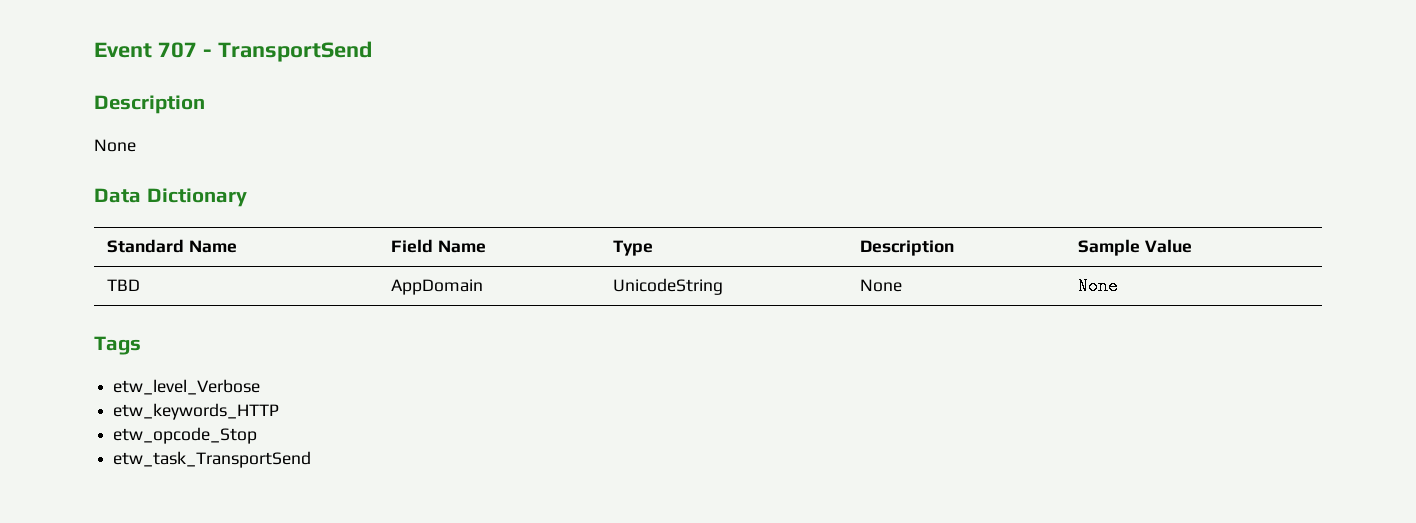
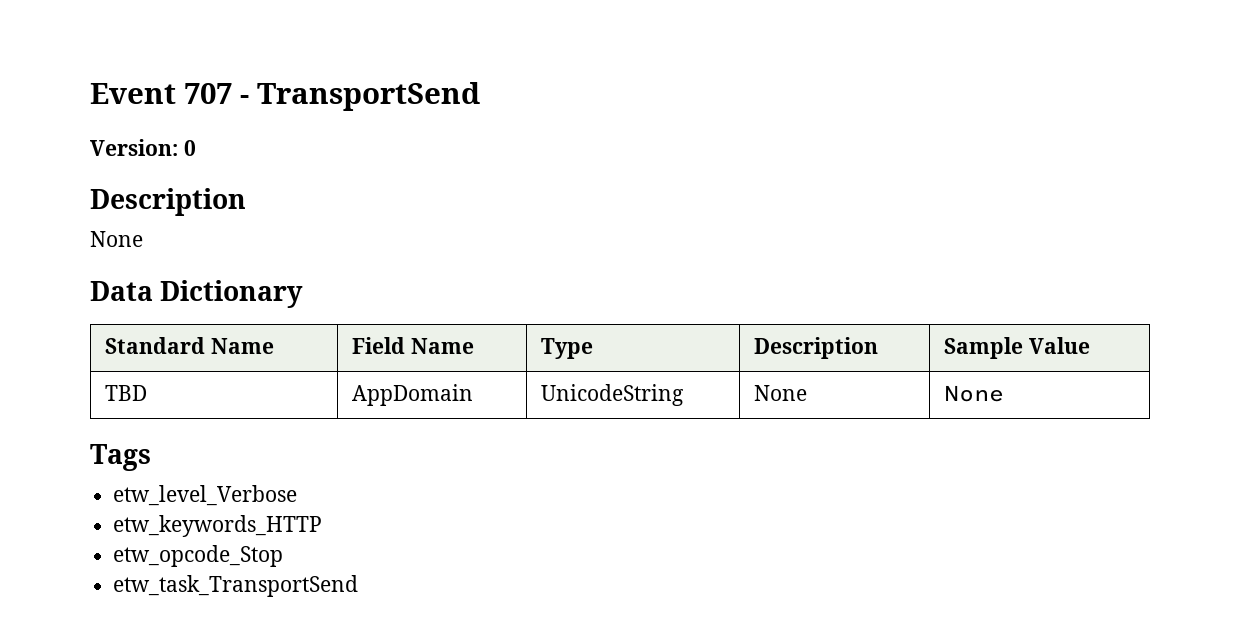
(372, 51) none -> [90,139,196,156] // Version: 0

